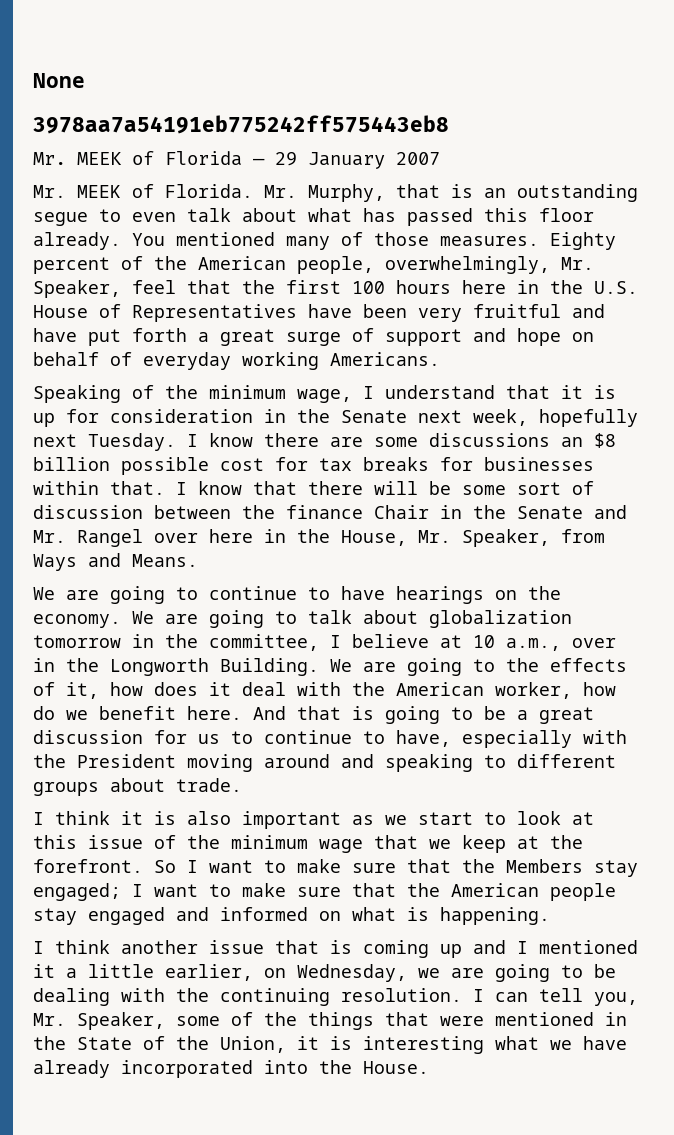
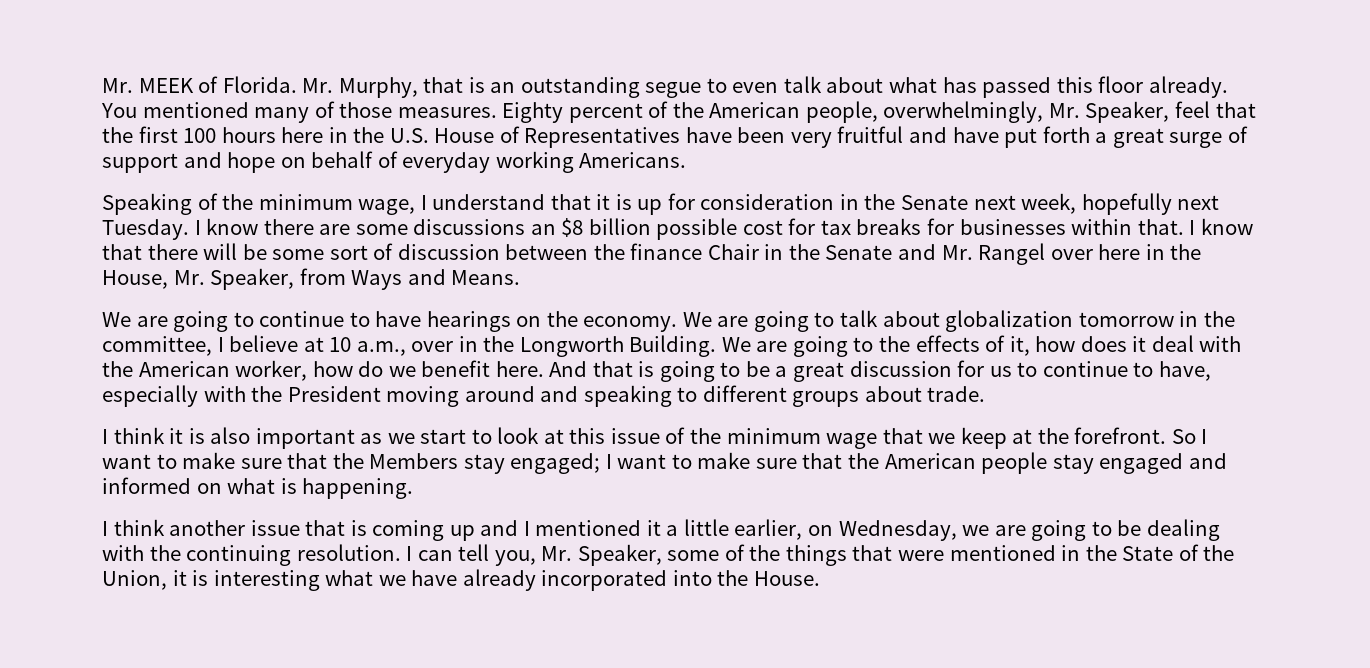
[33,73,85,88] [33,115,449,134] [33,151,440,169] None // 3978aa7a54191eb775242ff575443eb8 // Mr. MEEK of Florida — 29 January 2007 // -> (102, 85) none

